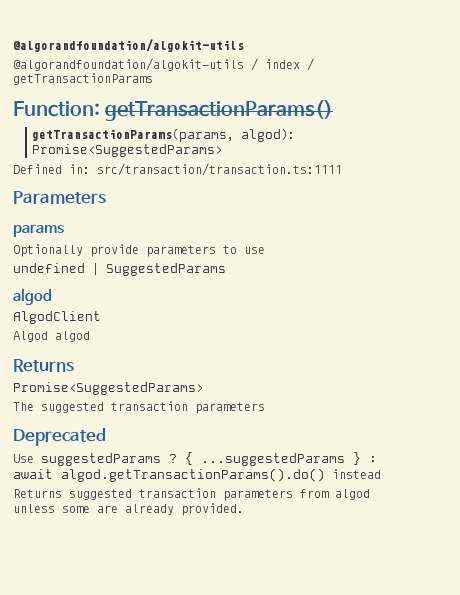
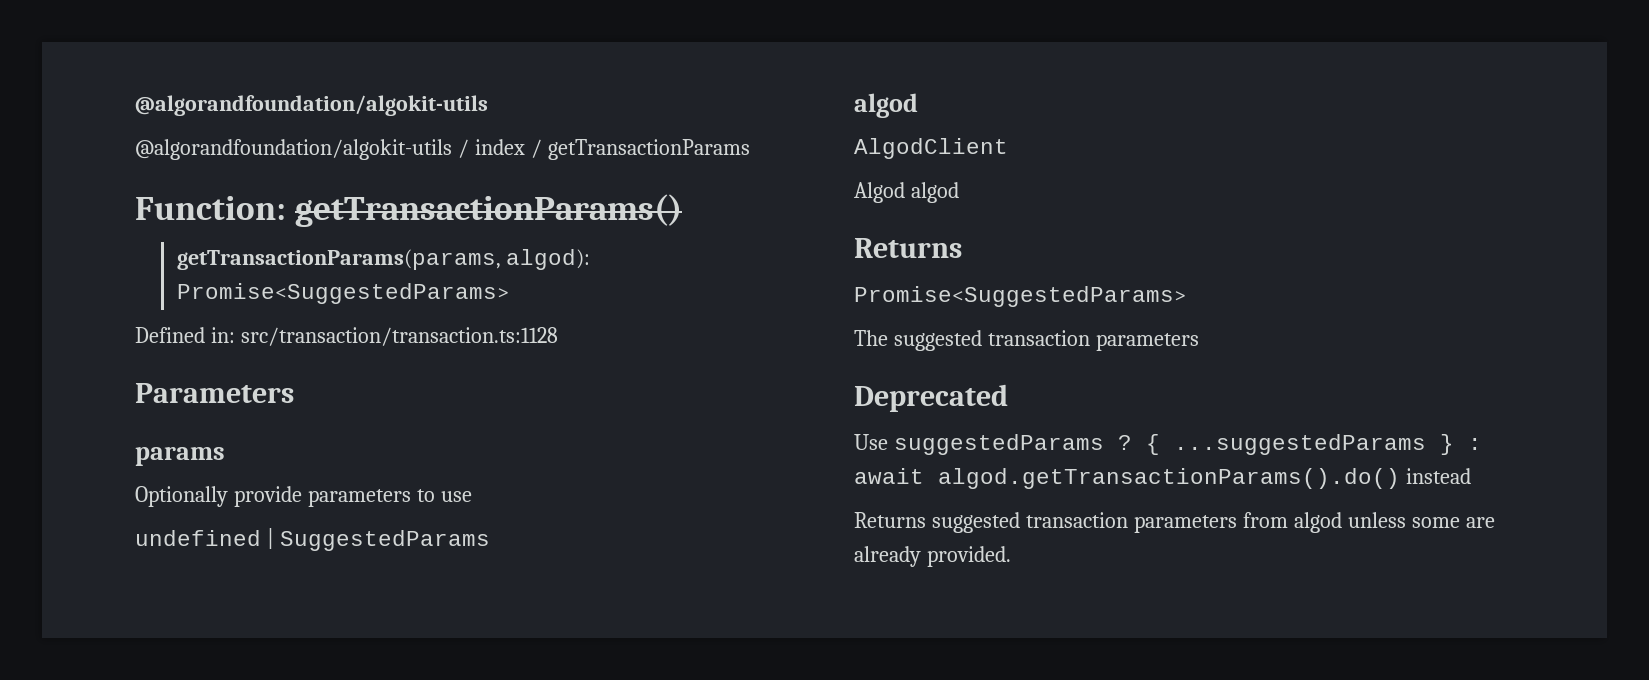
[97,163,342,176] src/transaction/transaction.ts:1111 -> [240,327,558,346] src/transaction/transaction.ts:1128

